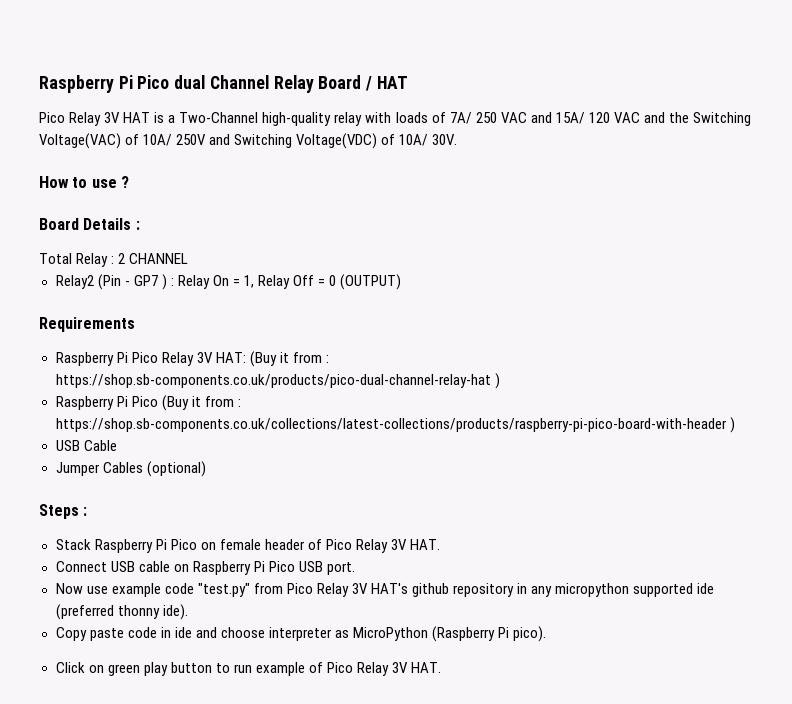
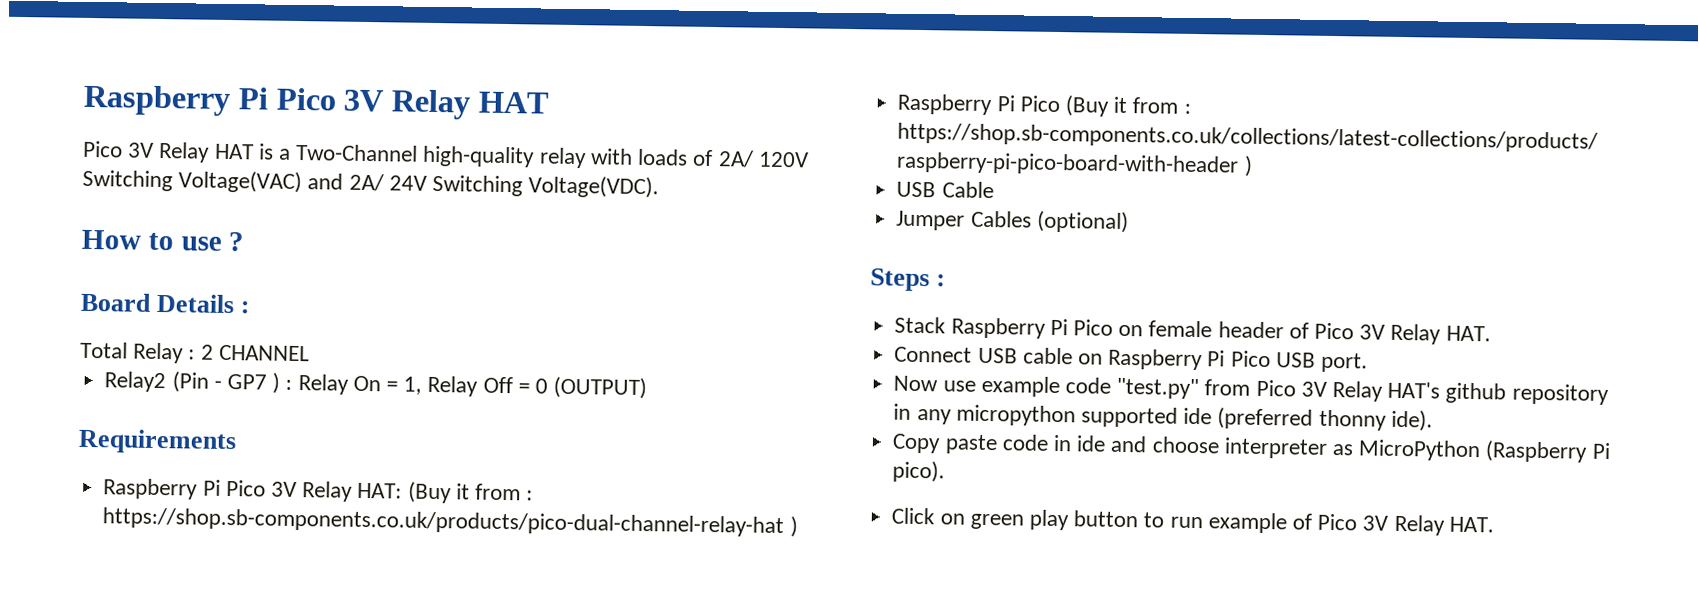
[39,75,373,93] Raspberry Pi Pico dual Channel Relay Board / -> [83,84,472,120] Raspberry Pi Pico 3V Relay
[69,112,121,126] Relay 3V -> [128,141,211,163] 3V Relay
[449,112,752,126] [39,133,458,149] 7A/ 250 VAC and 15A/ 120 VAC and the Switching Voltage(VAC) of 10A/ 250V and Switching Voltage(VDC) of 10A/ 30V. -> [717,150,809,168] [82,169,660,199] 2A/ 120V Switching Voltage(VAC) and 2A/ 24V Switching Voltage(VDC).
[161,352,213,366] Relay 3V -> [270,481,354,502] 3V Relay
[355,539,408,553] Relay 3V -> [1359,323,1442,345] 3V Relay
[316,583,368,597] Relay 3V -> [1300,380,1383,402] 3V Relay
[357,662,409,676] Relay 3V -> [1362,514,1445,536] 3V Relay

